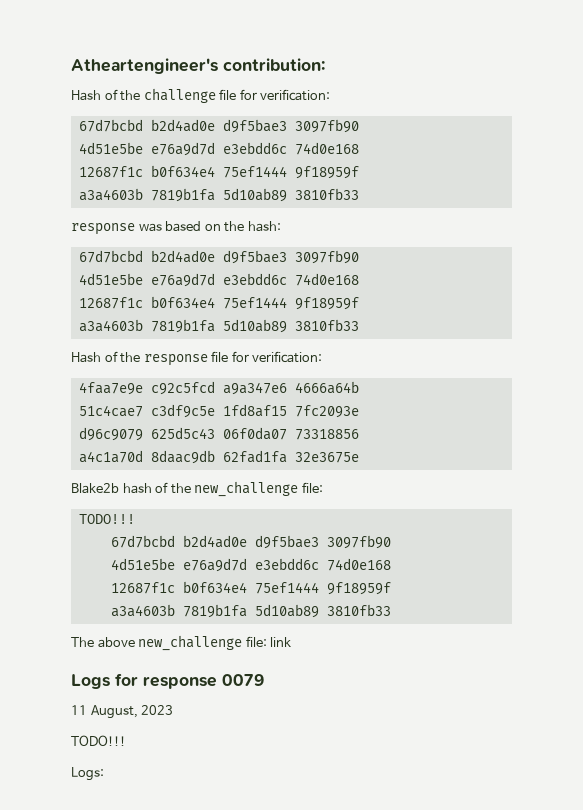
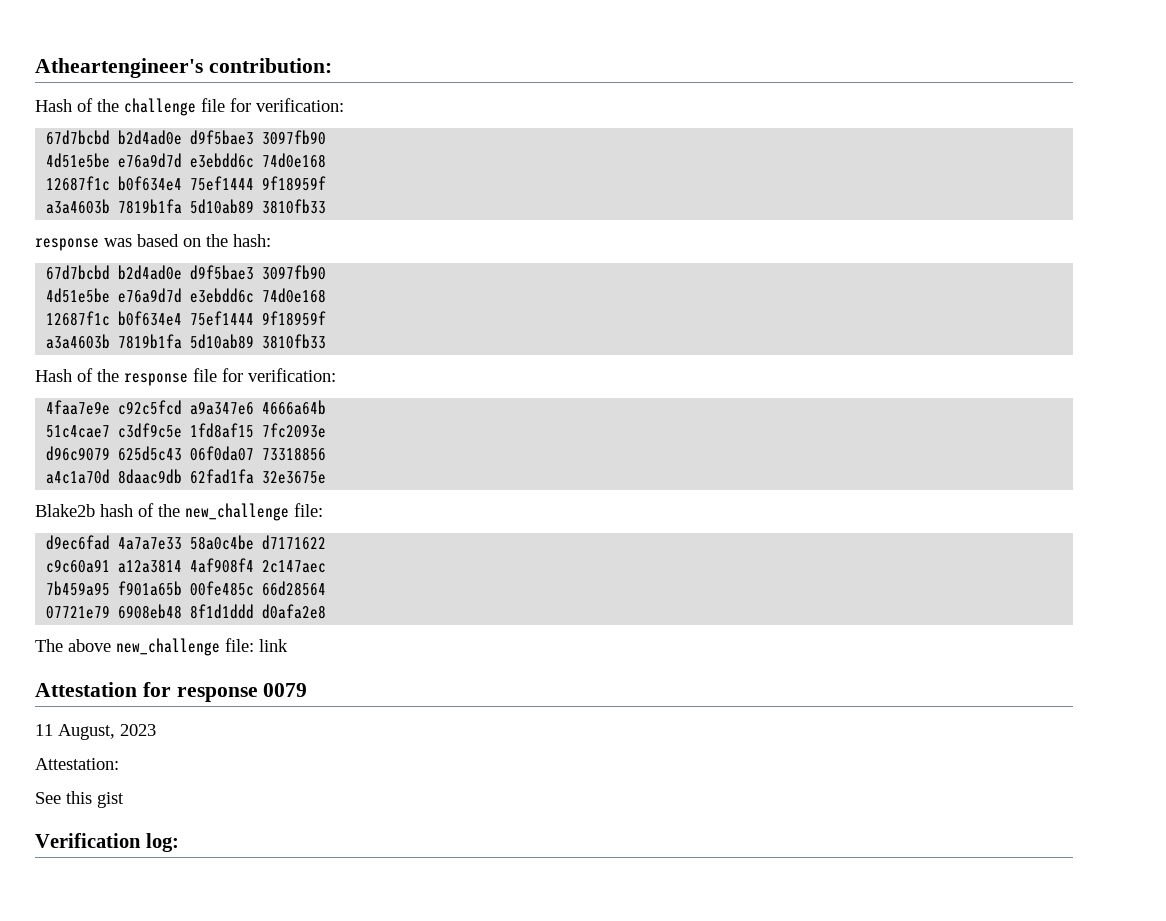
[78,514,135,524] [110,535,391,549] [110,558,391,572] [110,581,391,595] [110,604,391,618] TODO!!! // 67d7bcbd b2d4ad0e d9f5bae3 3097fb90 // 4d51e5be e76a9d7d e3ebdd6c 74d0e168 // 12687f1c b0f634e4 75ef1444 9f18959f // a3a4603b 7819b1fa 5d10ab89 3810fb33 -> [46,535,327,550] [46,558,327,573] [46,581,327,596] [46,604,327,619] d9ec6fad 4a7a7e33 58a0c4be d7171622 // c9c60a91 a12a3814 4af908f4 2c147aec // 7b459a95 f901a65b 00fe485c 66d28564 // 07721e79 6908eb48 8f1d1ddd d0afa2e8
[71,674,110,689] Logs -> [35,682,137,697] Attestation
[71,735,126,746] [71,767,104,781] TODO!!! // Logs: -> [35,758,119,770] [35,791,124,808] [35,833,179,852] Attestation: // See this gist // Verification log:

